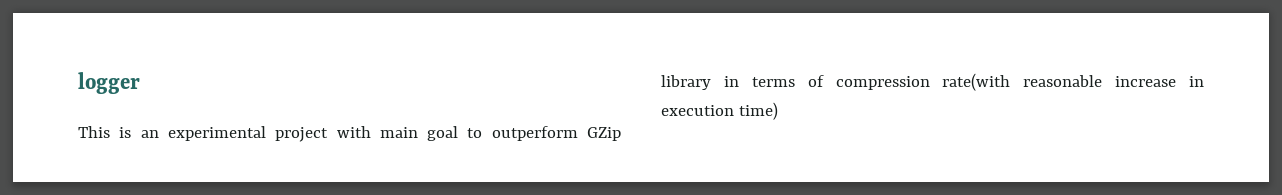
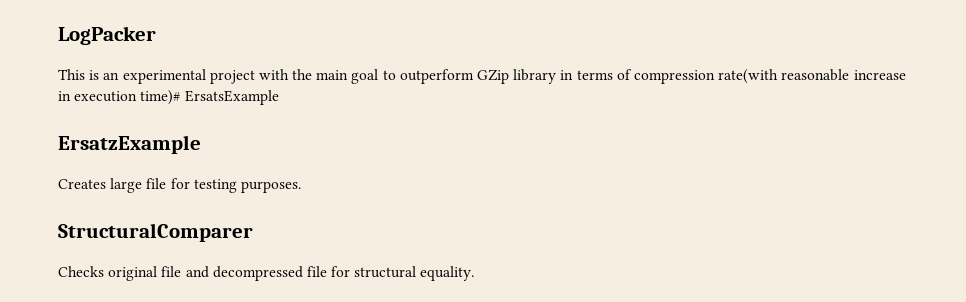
[78,72,140,94] logger -> [58,26,156,45] LogPacker
(371, 132) none -> [292,69,313,80] the
[738,102,778,120] time) -> [140,90,279,105] [58,135,201,154] [58,178,301,193] [58,223,253,242] [58,266,475,281] time)# ErsatsExample // ErsatzExample // Creates large file for testing purposes. // StructuralComparer // Checks original file and decompressed file for structural equality.

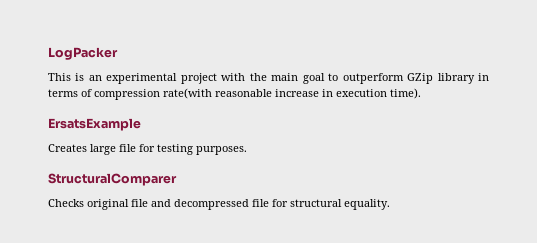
[140,90,181,105] time)# -> [390,88,421,99] time). //
[58,135,201,154] // ErsatzExample -> (141, 124) none

